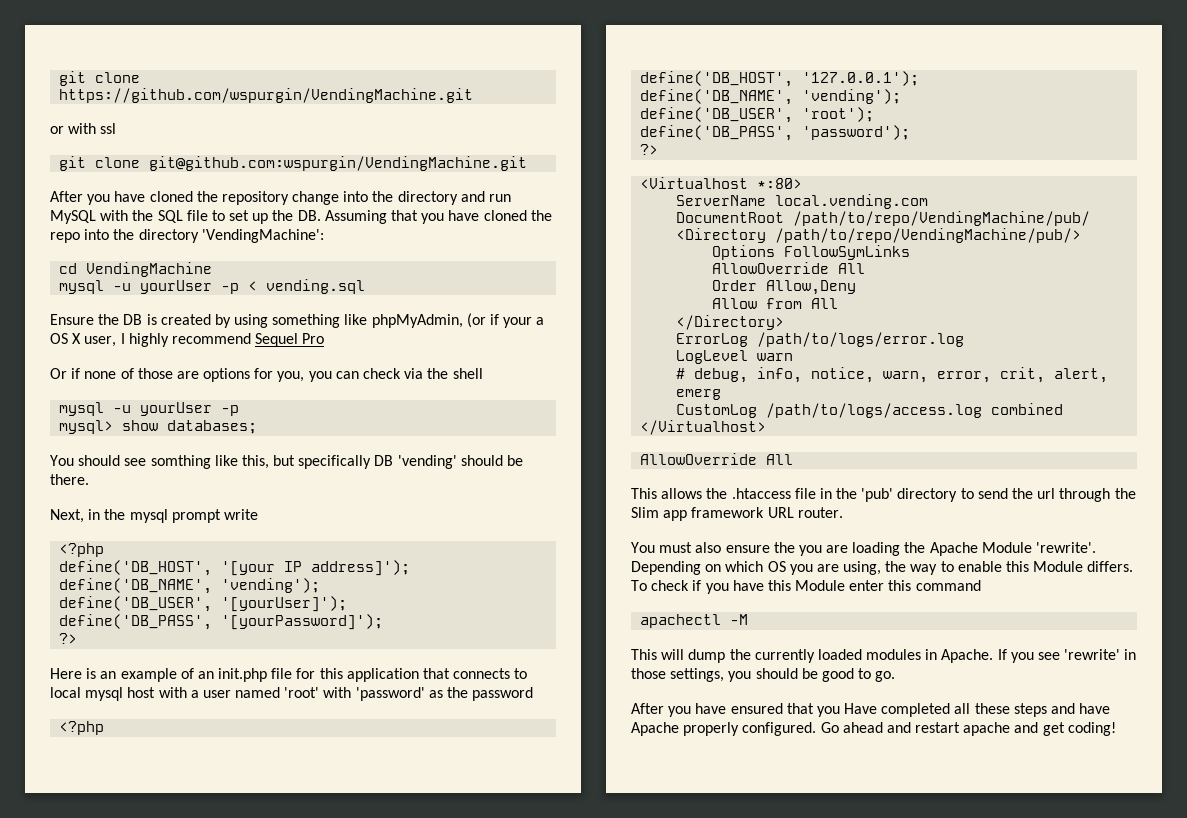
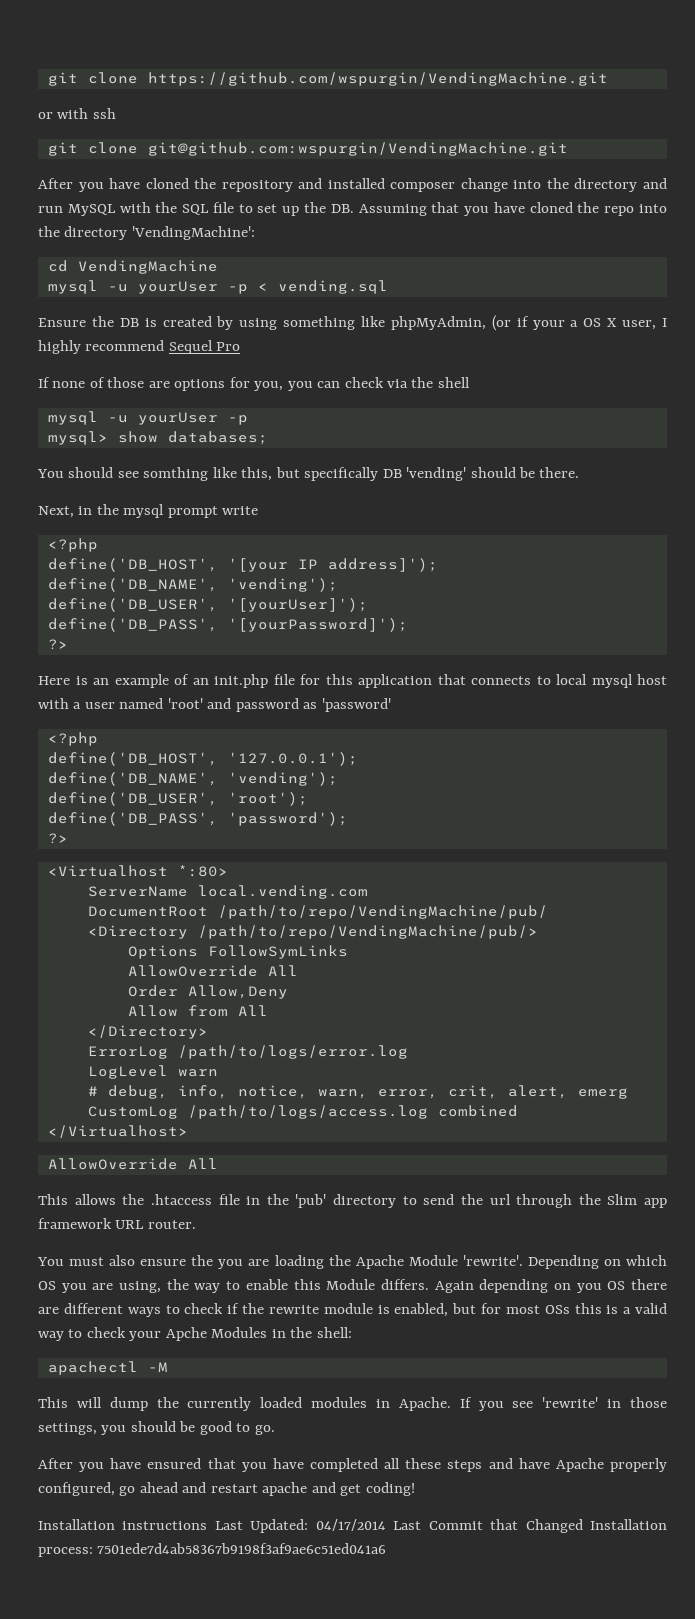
[100,123,117,134] ssl -> [92,108,116,119] ssh
(289, 198) none -> [298,178,456,192] and installed composer
[50,368,81,379] Or if -> [38,377,50,388] If
[323,687,534,701] with 'password' as the password -> [207,698,391,712] and password as 'password'
[631,580,981,594] To check if you have this Module enter this command -> [434,1279,667,1293] [38,1303,667,1317] [38,1327,352,1341] Again depending on you OS there are different ways to check if the rewrite module is enabled, but for most OSs this is a valid way to check your Apche Modules in the shell:
[844,703,878,714] Have -> [272,1458,304,1469] have
[742,722,839,736] configured. Go -> [38,1482,136,1496] configured, go
(1116, 729) none -> [38,1519,668,1533] [38,1543,387,1557] // Installation instructions Last Updated: 04/17/2014 Last Commit that Changed Installation process: 7501ede7d4ab58367b9198f3af9ae6c51ed041a6

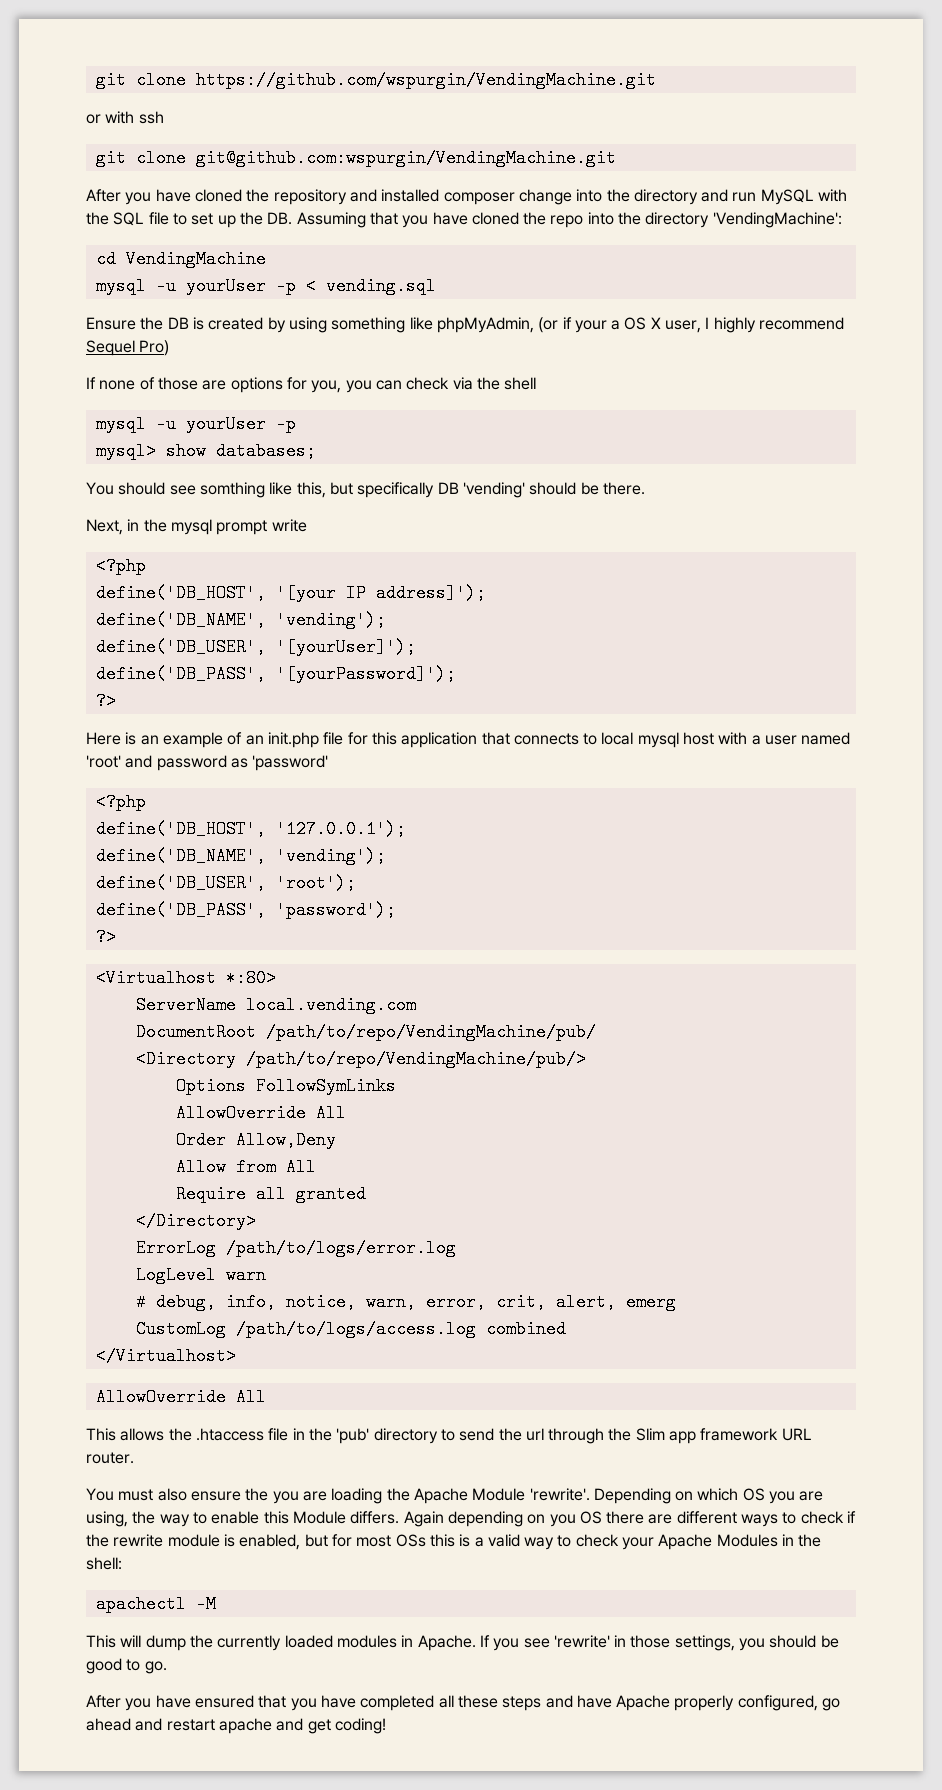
[216,342,241,351] Pro -> [139,340,170,356] Pro)
(268, 1010) none -> [175,1185,366,1203] // Require all granted
[165,1327,207,1341] Apche -> [658,1534,713,1550] Apache
[38,1519,668,1533] [38,1543,387,1557] // Installation instructions Last Updated: 04/17/2014 Last Commit that Changed Installation process: 7501ede7d4ab58367b9198f3af9ae6c51ed041a6 -> (386, 1726) none

